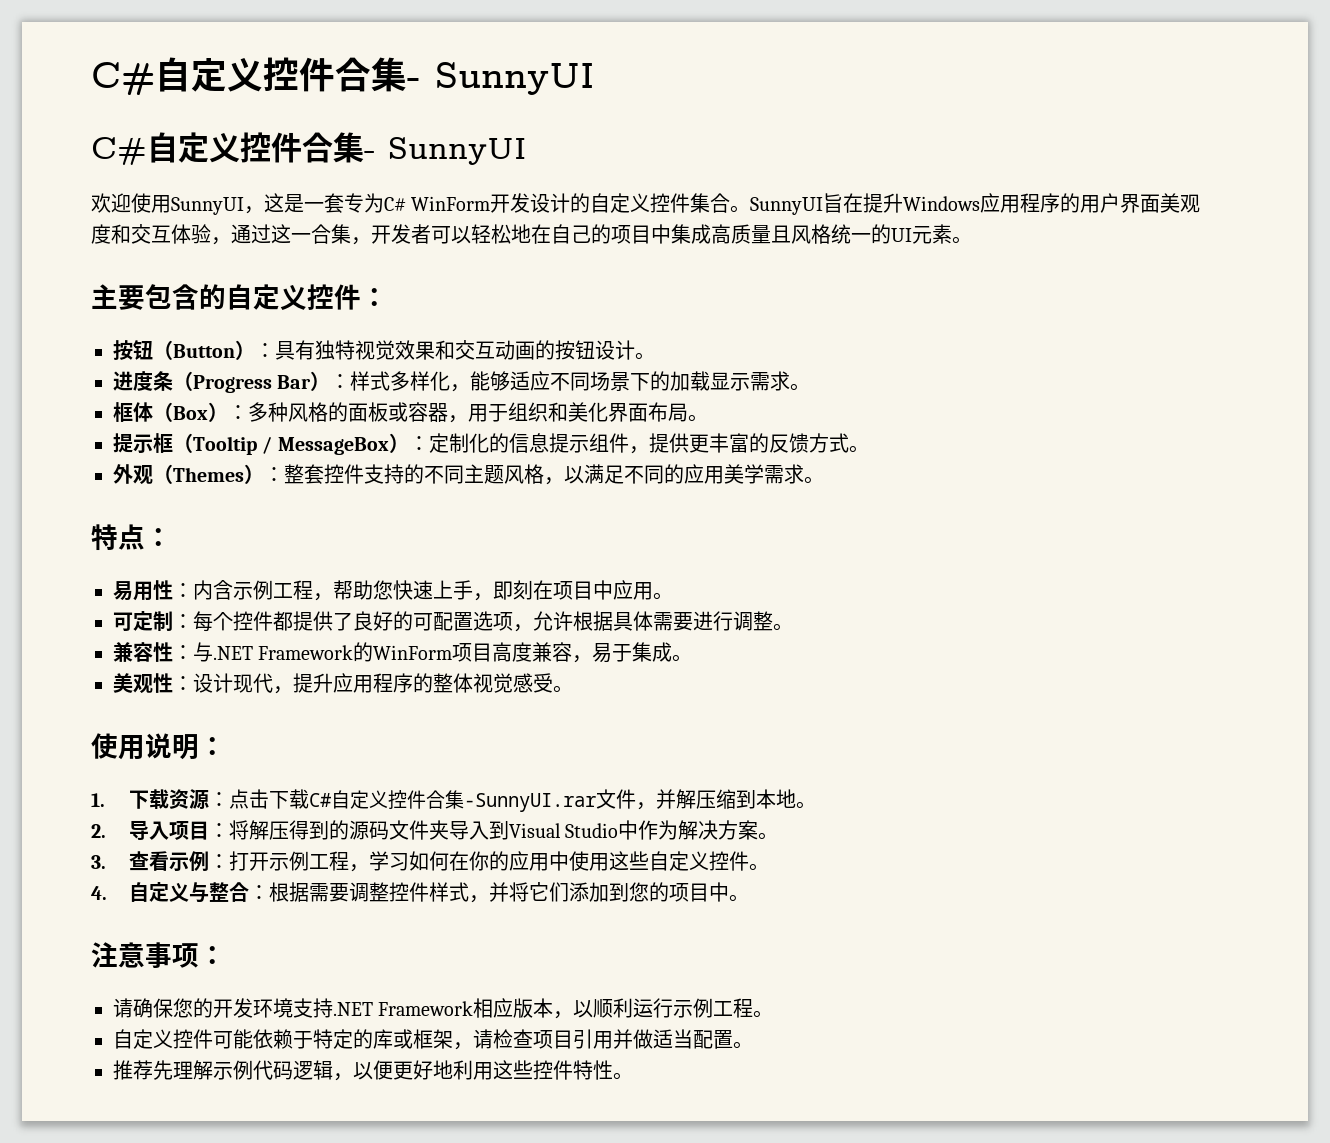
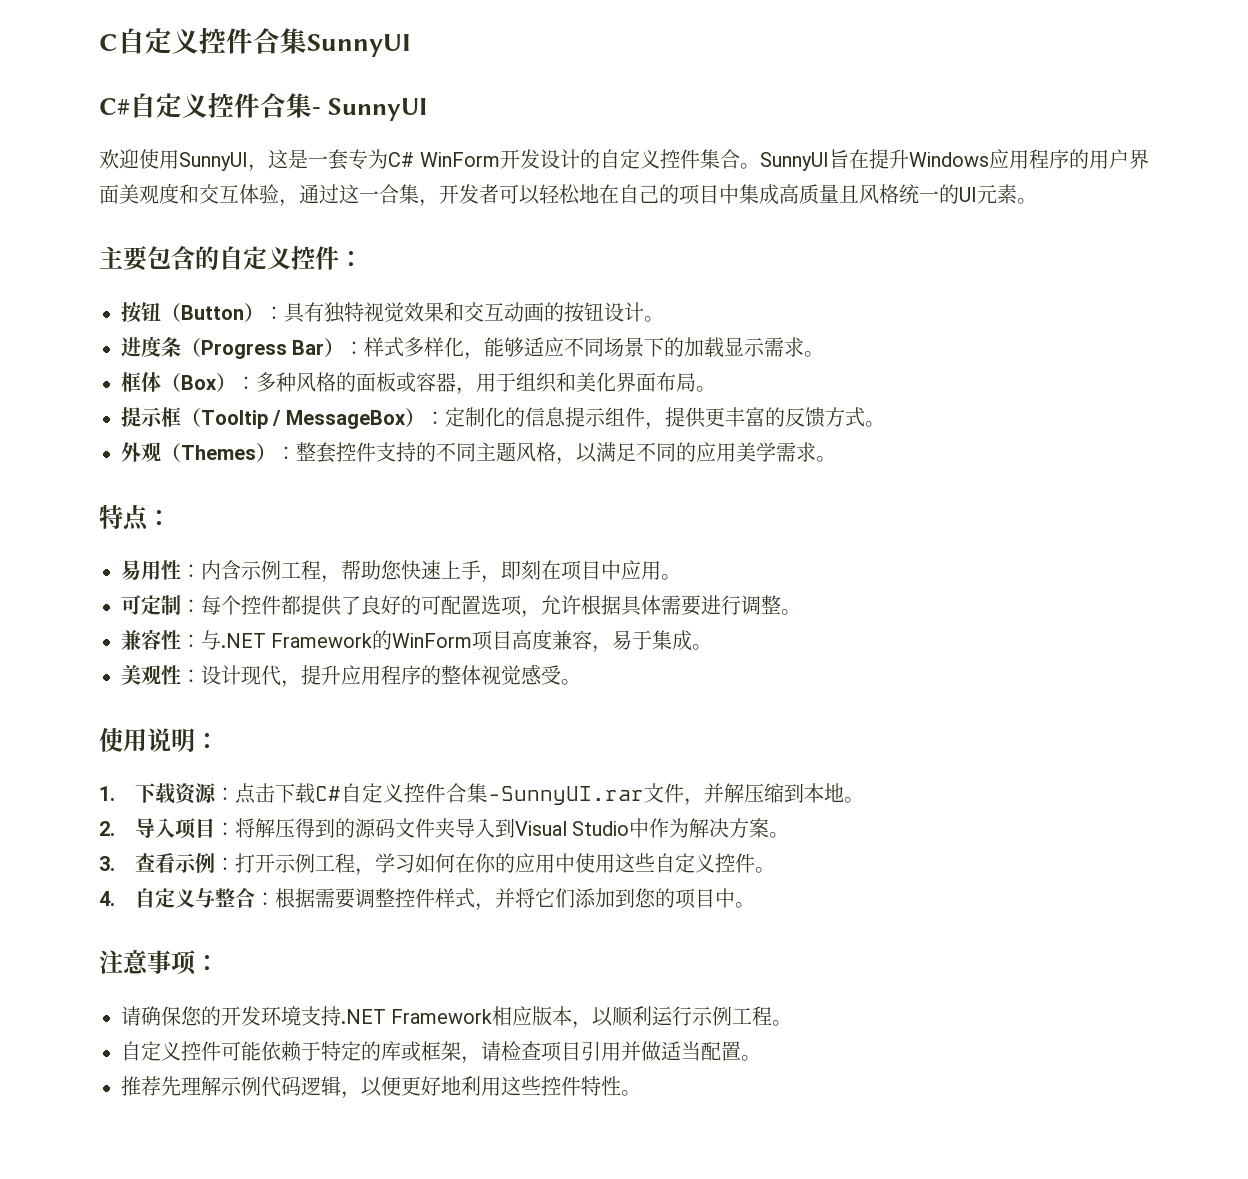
[91,57,421,95] C#自定义控件合集- -> [99,27,307,54] C自定义控件合集

